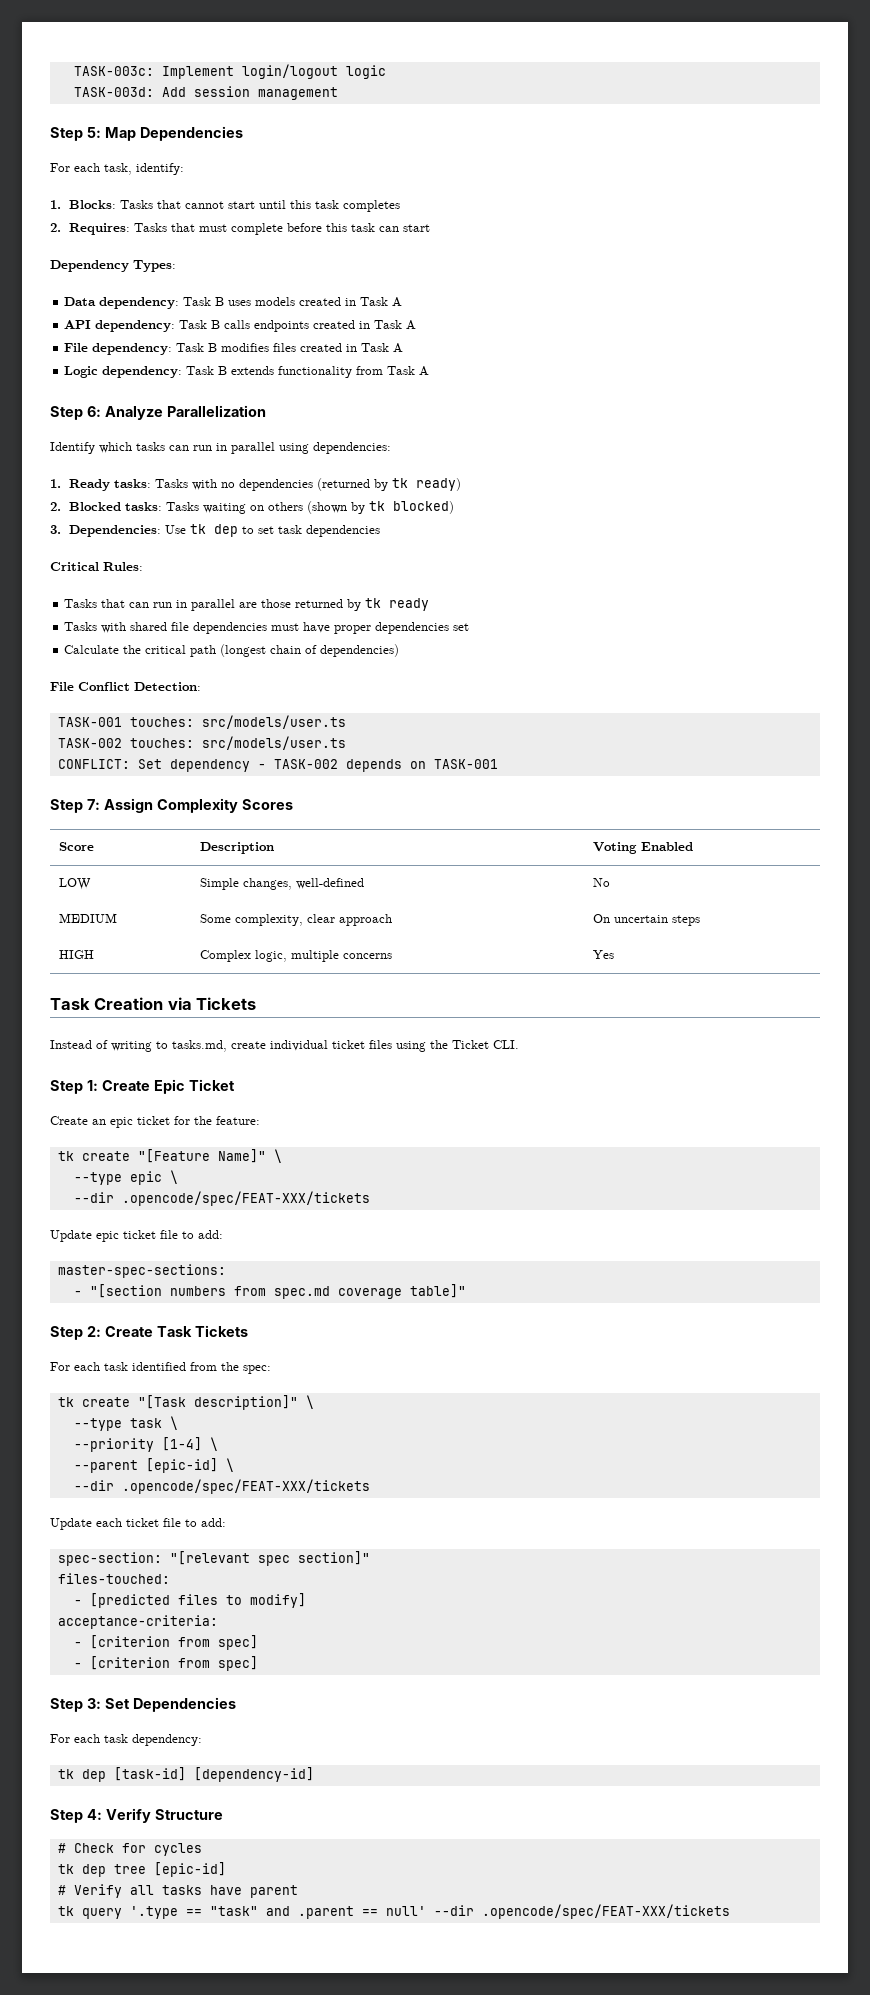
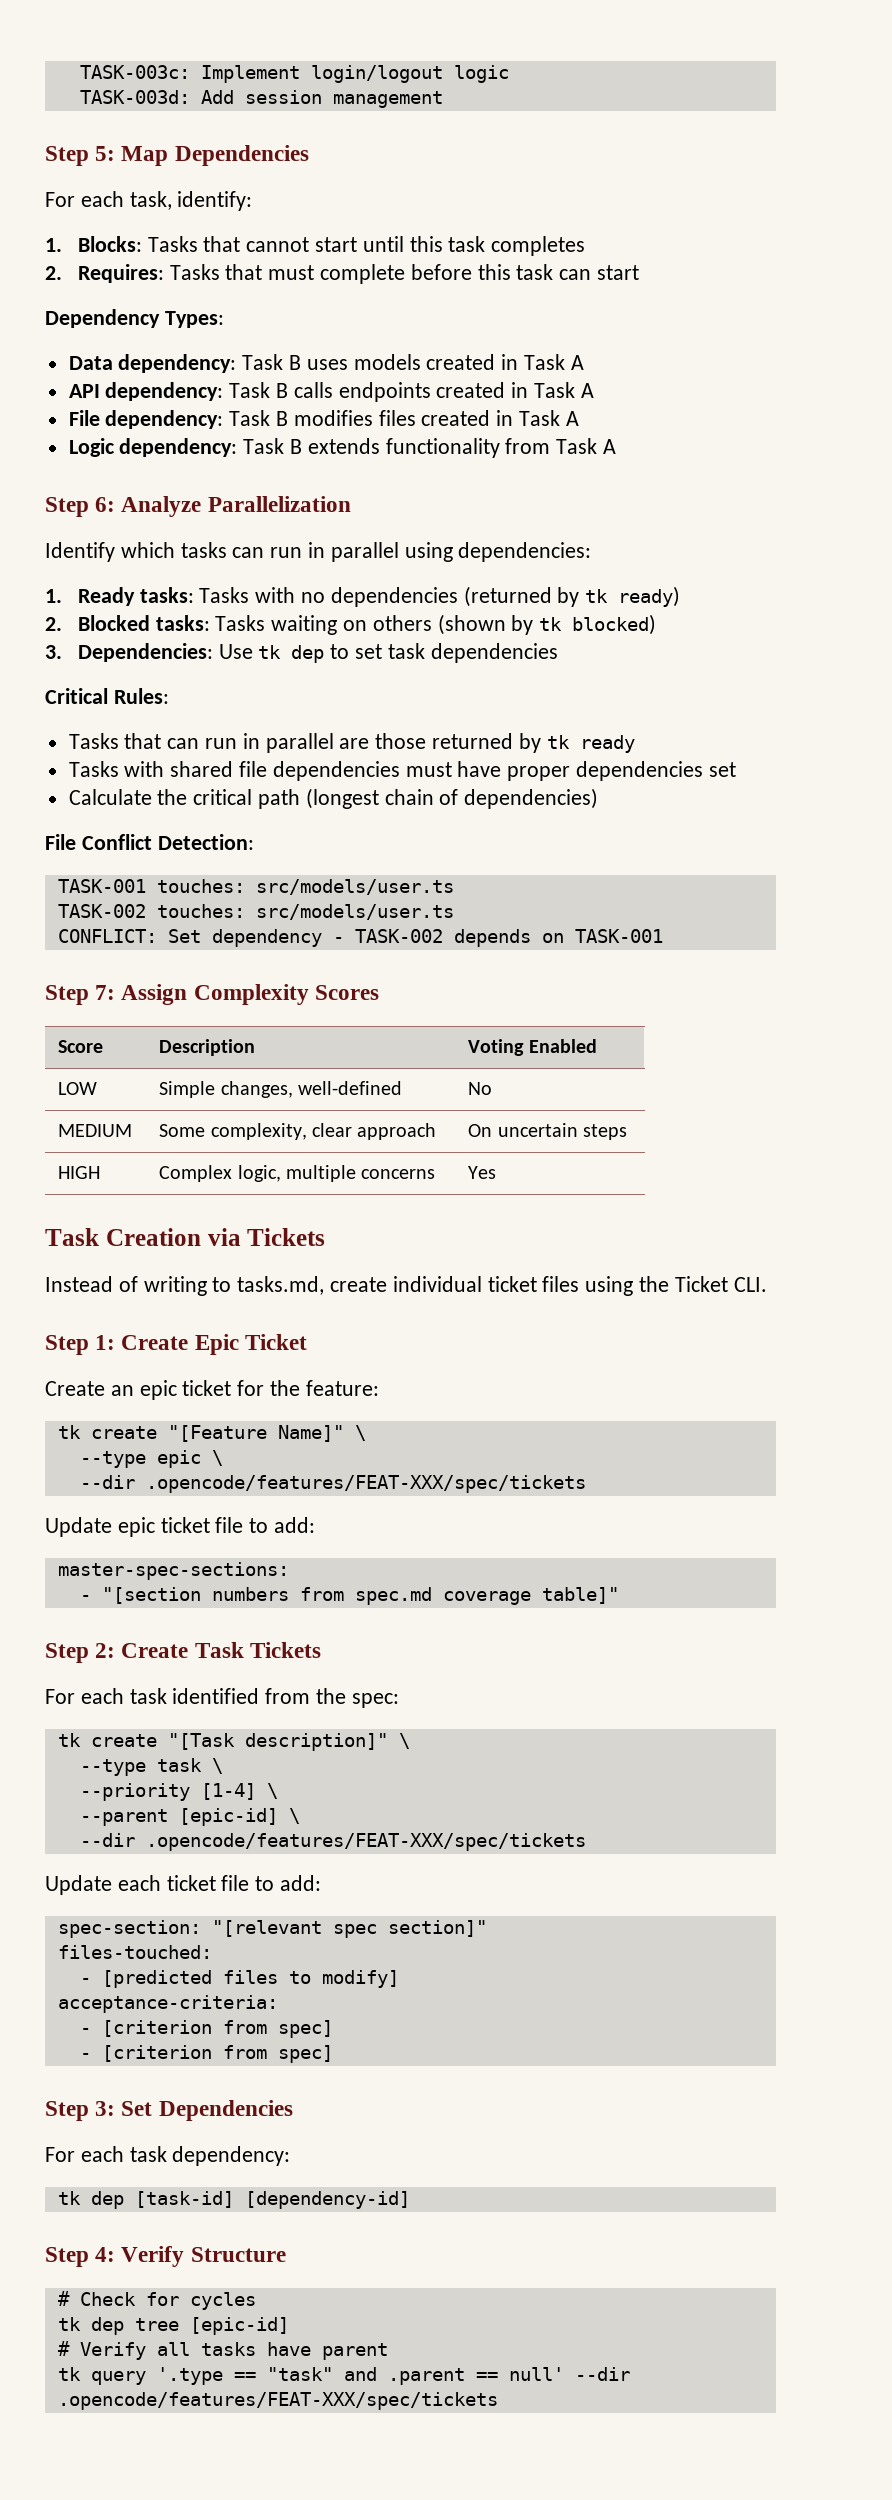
[121,1191,370,1206] .opencode/spec/FEAT-XXX/tickets -> [145,1475,586,1493] .opencode/features/FEAT-XXX/spec/tickets
[121,1479,370,1494] .opencode/spec/FEAT-XXX/tickets -> [145,1833,586,1851] .opencode/features/FEAT-XXX/spec/tickets
[481,1904,730,1919] .opencode/spec/FEAT-XXX/tickets -> [57,2392,498,2410] .opencode/features/FEAT-XXX/spec/tickets

